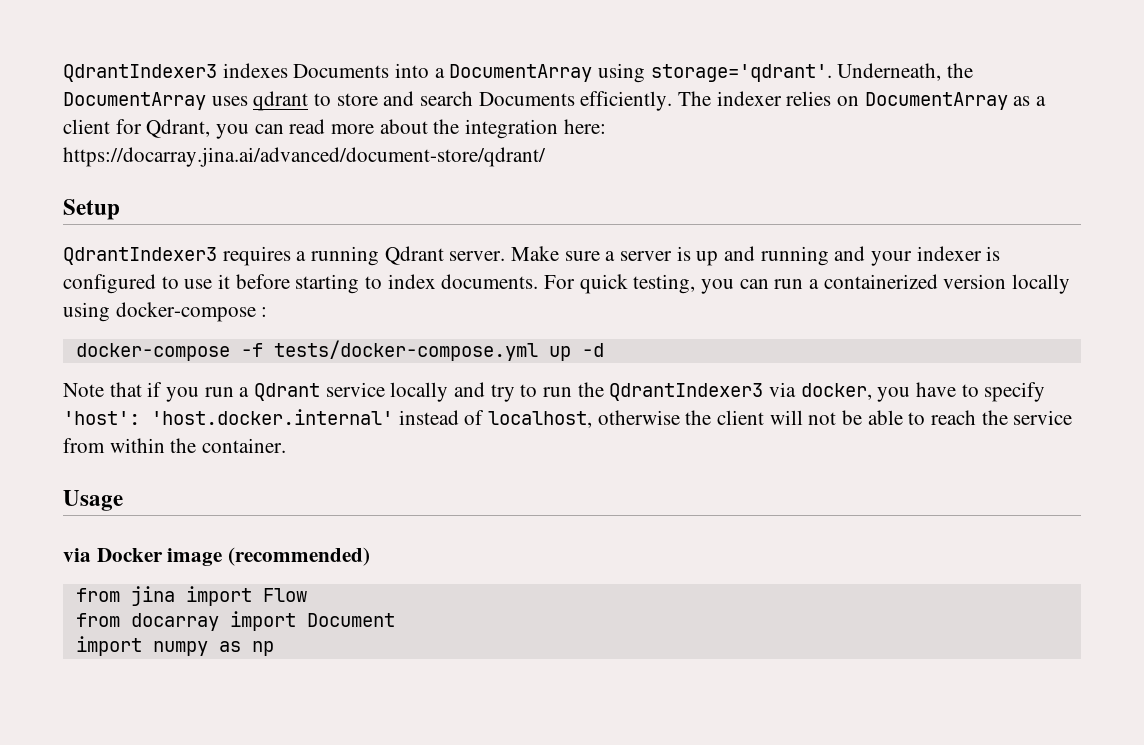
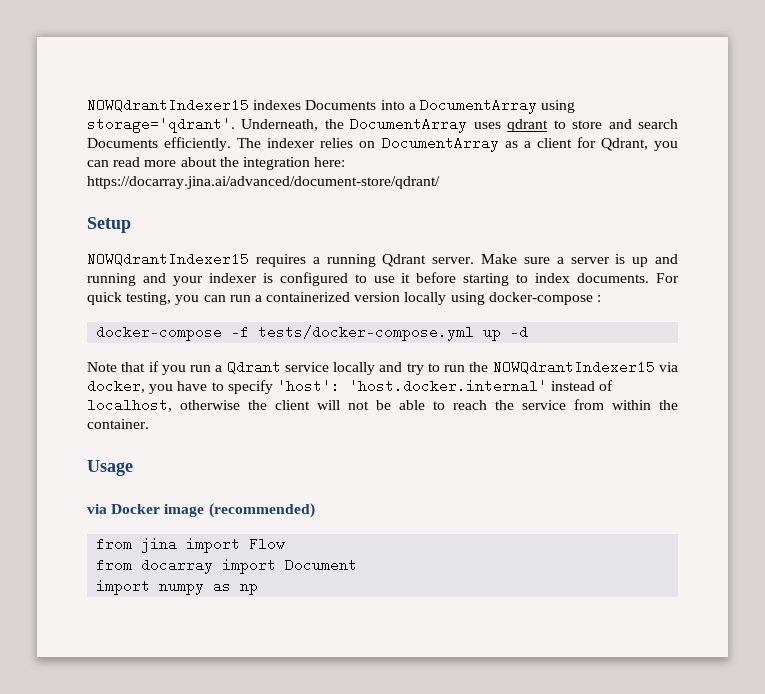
[63,64,217,82] QdrantIndexer3 -> [87,98,249,112] NOWQdrantIndexer15
[63,247,217,265] QdrantIndexer3 -> [87,252,249,266] NOWQdrantIndexer15
[609,383,764,401] QdrantIndexer3 -> [492,360,655,374] NOWQdrantIndexer15

